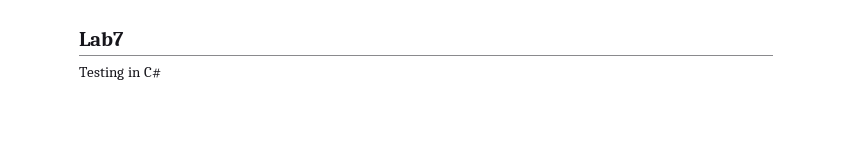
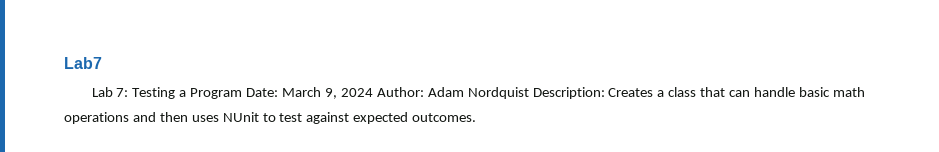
[79,67,161,80] Testing in C# -> [91,87,865,99] [64,112,477,124] Lab 7: Testing a Program Date: March 9, 2024 Author: Adam Nordquist Description: Creates a class that can handle basic math operations and then uses NUnit to test against expected outcomes.

